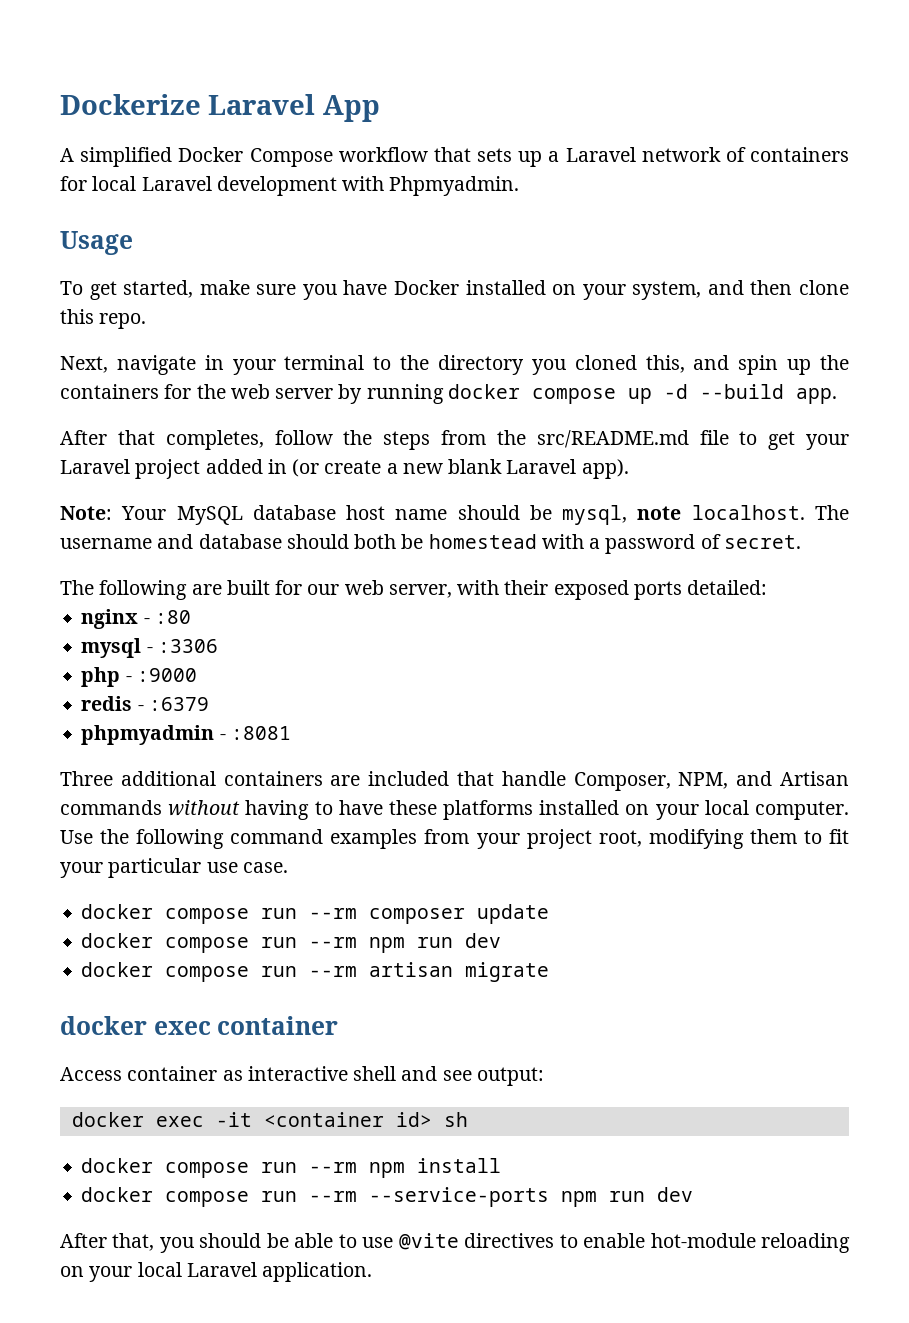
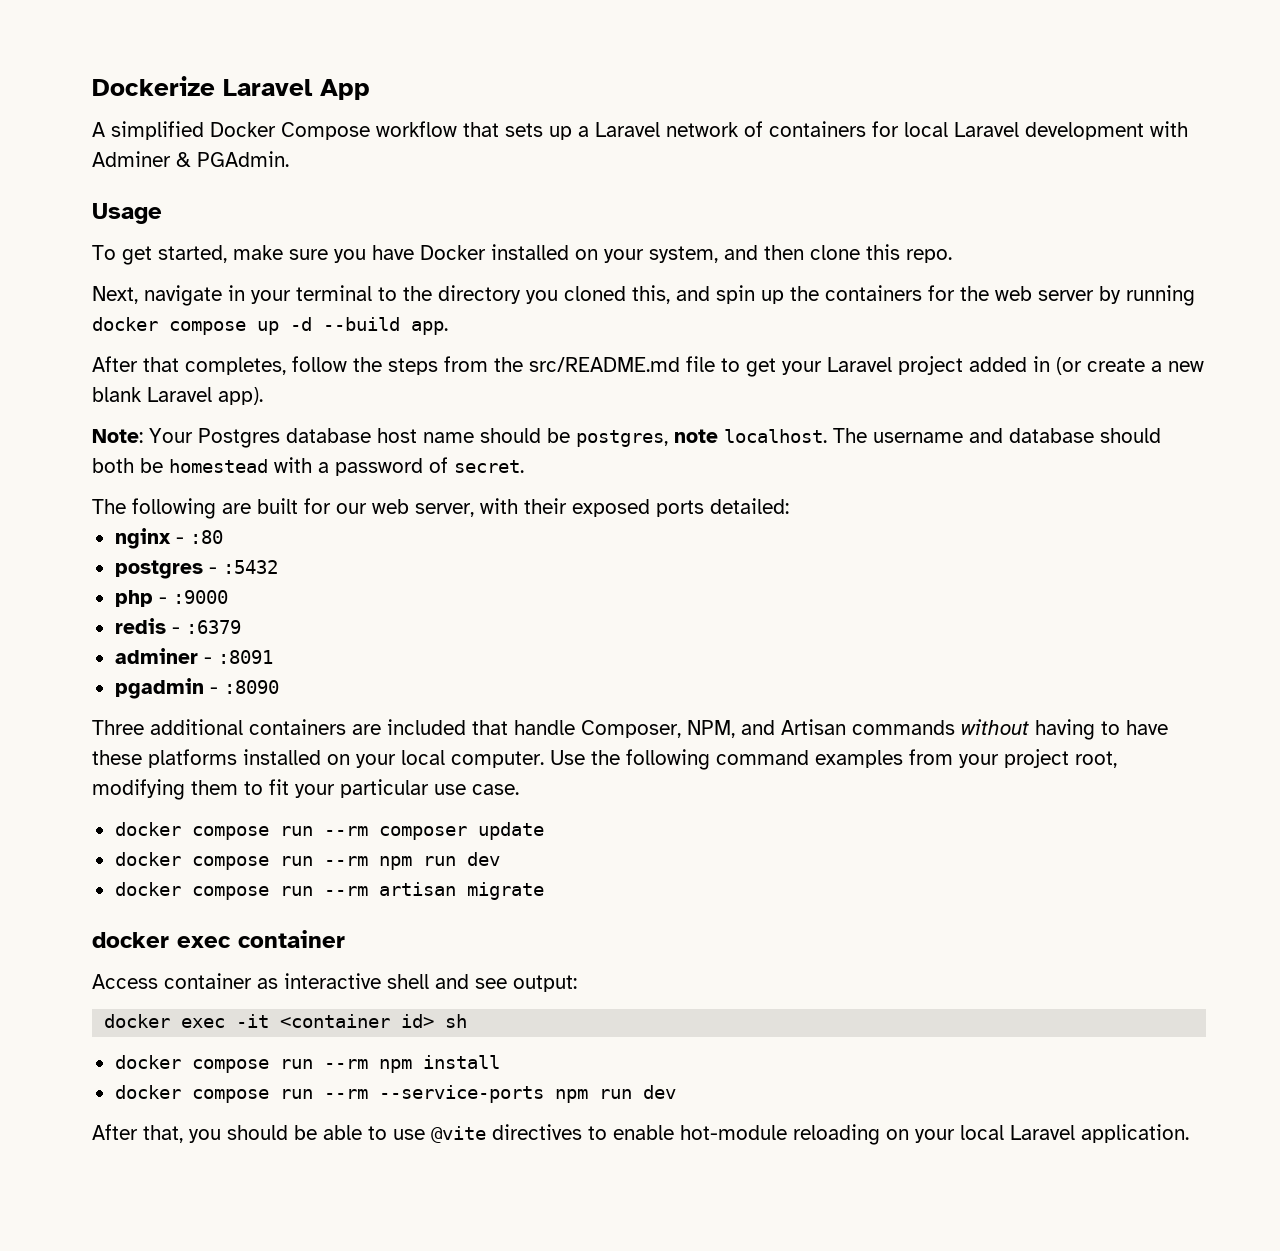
[389,176,520,196] Phpmyadmin. -> [92,151,289,167] Adminer & PGAdmin.
[176,506,243,525] MySQL -> [198,428,280,448] Postgres
[562,505,628,525] mysql, -> [576,430,668,447] postgres,
[81,638,218,658] mysql - :3306 -> [114,560,278,579] postgres - :5432
[81,725,291,745] phpmyadmin - :8081 -> [114,648,273,664] [114,678,279,699] adminer - :8091 // pgadmin - :8090

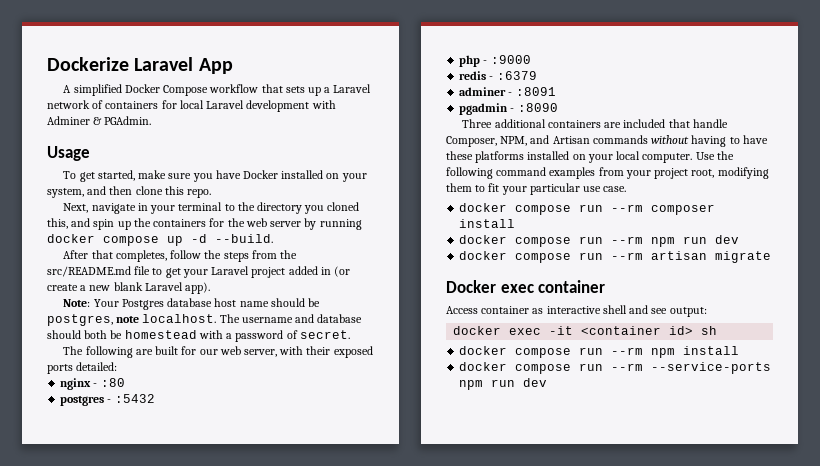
[323,317,448,335] --build app. -> [215,234,273,243] --build.
[477,822,544,840] update -> [459,219,516,228] install
[92,932,169,948] docker -> [446,280,496,293] Docker
[92,1124,1189,1145] // After that, you should be able to use @vite directives to enable hot-module reloading on your local Laravel application. -> (548, 382) none

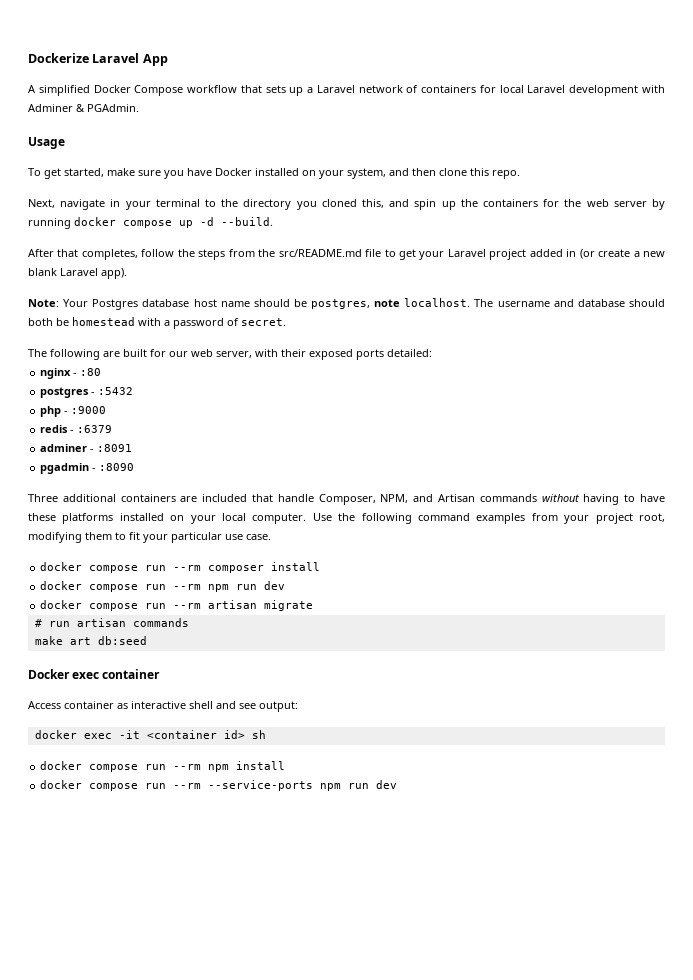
(772, 257) none -> [34,618,189,627] [34,636,147,645] // # run artisan commands // make art db:seed

